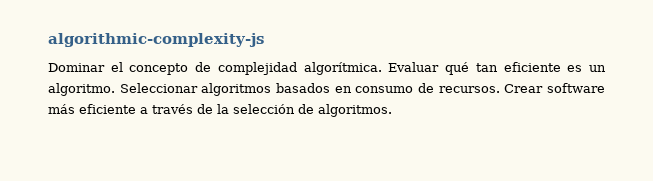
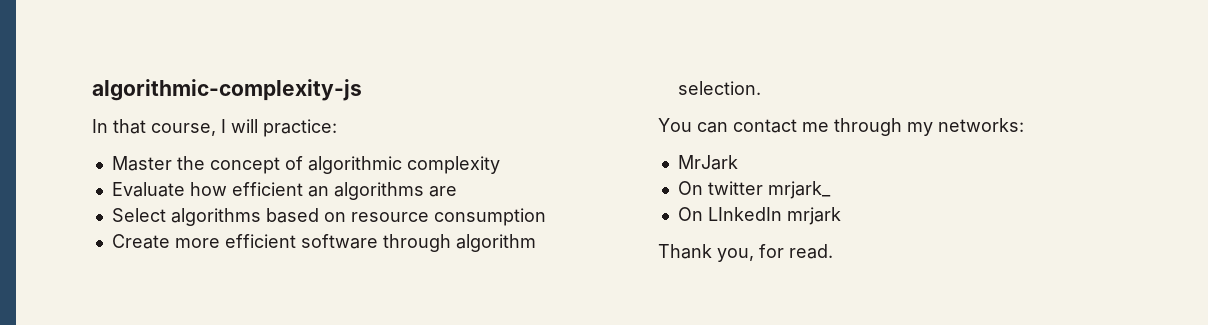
[48,62,607,75] [48,83,606,96] [48,104,392,117] Dominar el concepto de complejidad algorítmica. Evaluar qué tan eficiente es un algoritmo. Seleccionar algoritmos basados en consumo de recursos. Crear software más eficiente a través de la selección de algoritmos. -> [92,119,337,137] [111,156,500,174] [111,182,457,200] [111,208,546,226] [111,234,536,252] [677,81,761,95] [658,118,1024,136] [677,155,738,170] [677,181,831,199] [677,207,841,225] [658,244,833,262] In that course, I will practice: // Master the concept of algorithmic complexity // Evaluate how efficient an algorithms are // Select algorithms based on resource consumption // Create more efficient software through algorithm selection. // You can contact me through my networks: // MrJark // On twitter mrjark_ // On LInkedIn mrjark // Thank you, for read.

